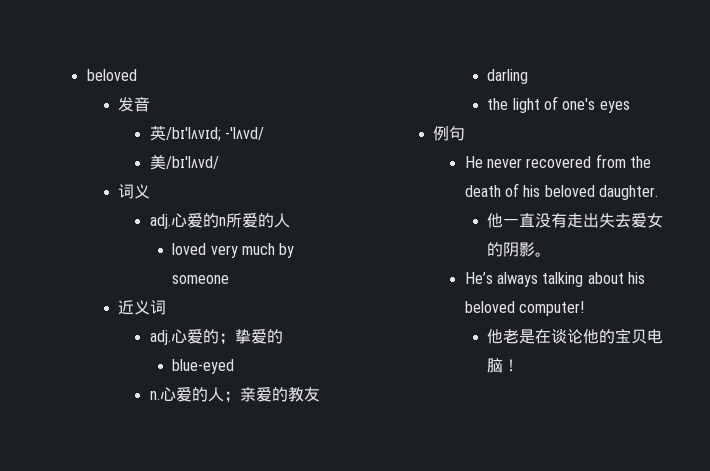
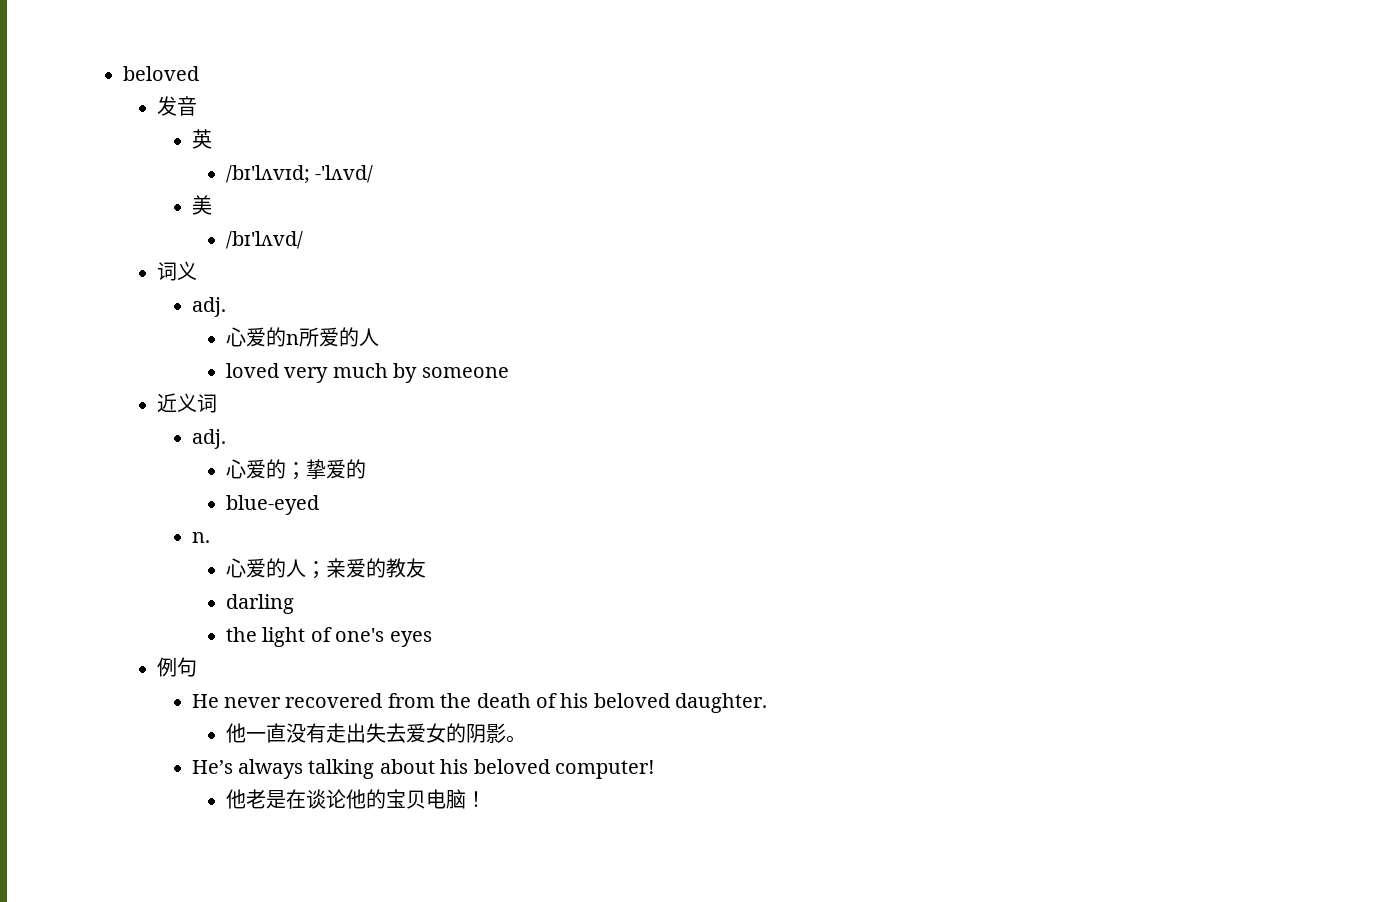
(166, 133) none -> (212, 139) //
(166, 162) none -> (212, 205) //
(171, 221) none -> (226, 307) //
(171, 337) none -> (226, 439) //
(160, 395) none -> (210, 537) //

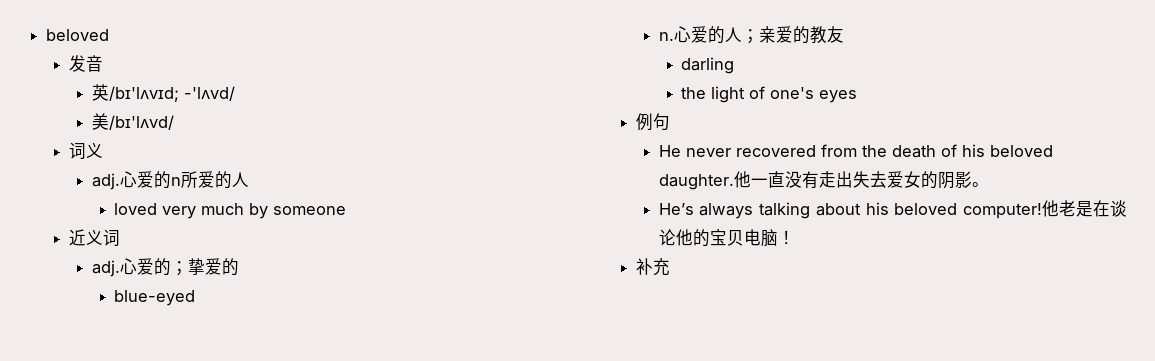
(212, 139) // -> (109, 92) none
(212, 205) // -> (109, 121) none
(226, 307) // -> (120, 181) none
(226, 439) // -> (120, 268) none
(210, 537) // -> (674, 36) none
(768, 703) // -> (734, 182) none
(656, 769) // -> (1042, 211) none
(487, 799) none -> [635,258,670,276] // 补充

